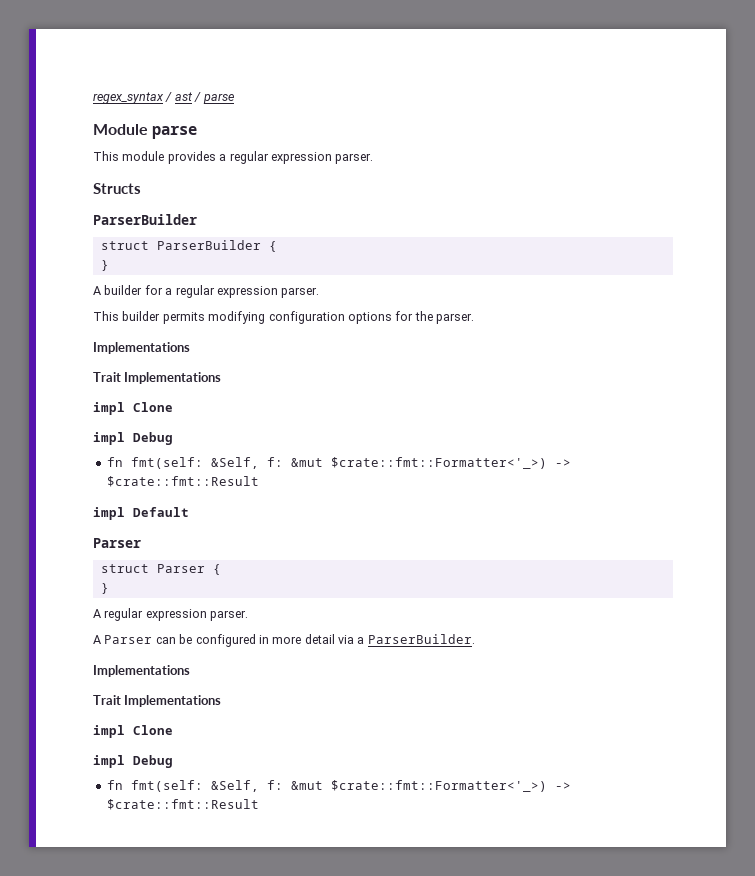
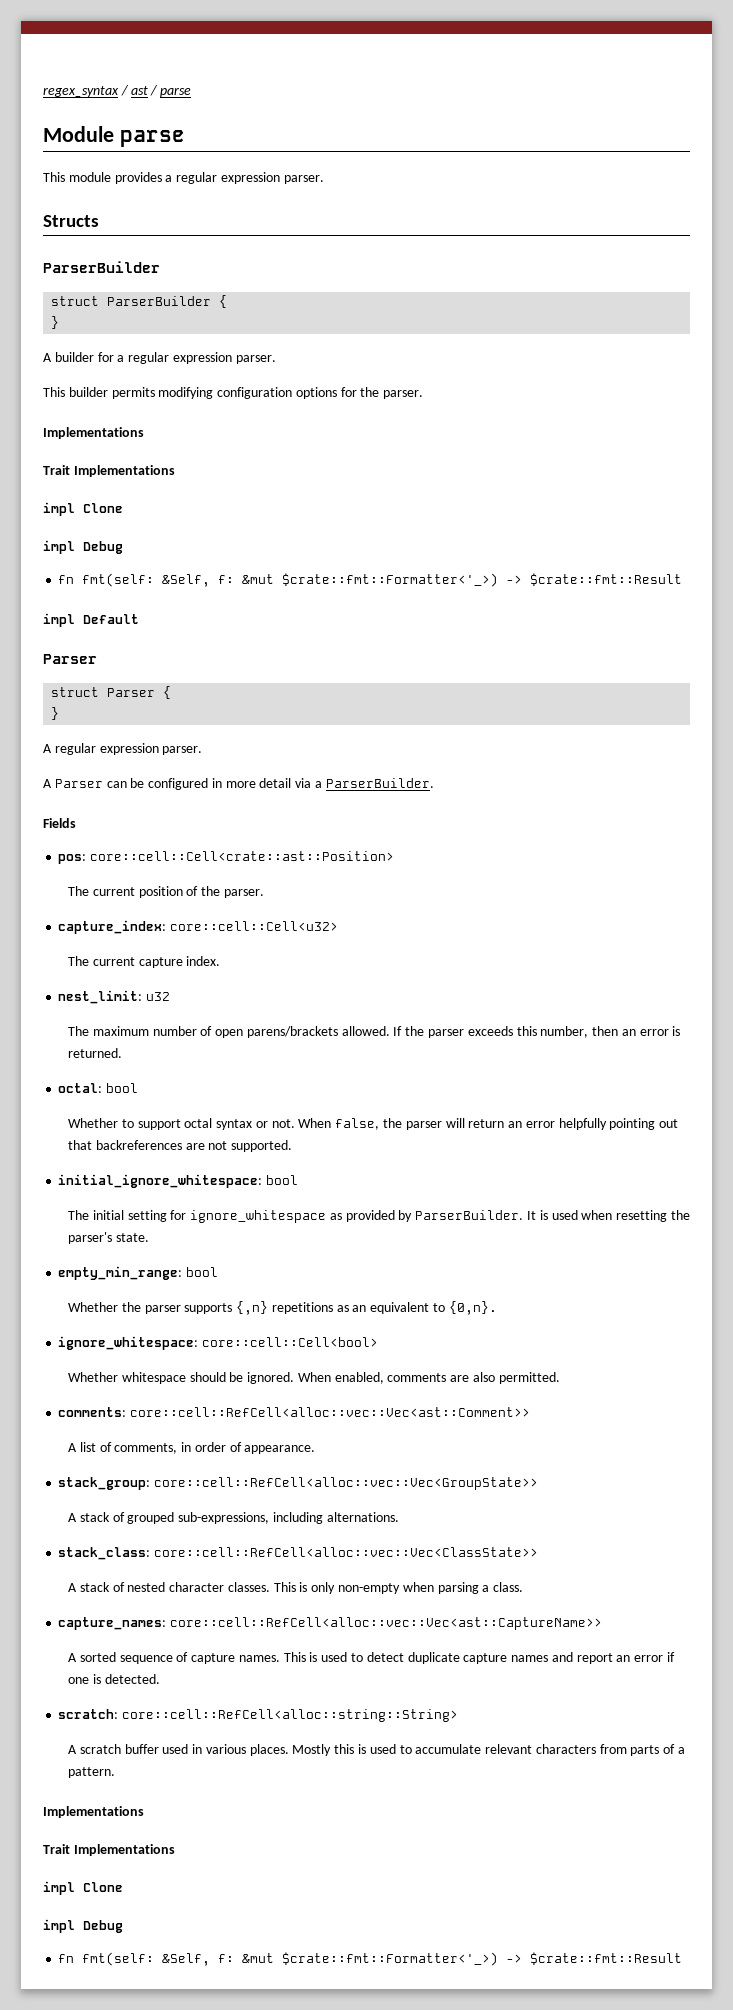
(475, 639) none -> [43,818,76,828] [58,851,395,864] [67,886,264,898] [58,920,339,934] [67,956,221,968] [58,990,171,1004] [67,1026,681,1038] [67,1048,122,1058] [58,1083,139,1093] [67,1118,679,1130] [67,1140,293,1152] [58,1174,299,1188] [67,1210,690,1223] [67,1232,149,1244] [58,1266,219,1280] [67,1301,497,1315] [58,1336,379,1350] [67,1372,560,1384] [58,1407,531,1417] [67,1442,316,1454] [58,1477,539,1490] [67,1512,399,1524] [58,1547,539,1560] [67,1582,524,1594] [58,1617,603,1630] [67,1652,675,1664] [67,1674,160,1684] [58,1709,459,1722] [67,1744,685,1756] [67,1767,115,1778] // Fields // pos: core::cell::Cell<crate::ast::Position> // The current position of the parser. // capture_index: core::cell::Cell<u32> // The current capture index. // nest_limit: u32 // The maximum number of open parens/brackets allowed. If the parser exceeds this number, then an error is returned. // octal: bool // Whether to support octal syntax or not. When false, the parser will return an error helpfully pointing out that backreferences are not supported. // initial_ignore_whitespace: bool // The initial setting for ignore_whitespace as provided by ParserBuilder. It is used when resetting the parser's state. // empty_min_range: bool // Whether the parser supports {,n} repetitions as an equivalent to {0,n}. // ignore_whitespace: core::cell::Cell<bool> // Whether whitespace should be ignored. When enabled, comments are also permitted. // comments: core::cell::RefCell<alloc::vec::Vec<ast::Comment>> // A list of comments, in order of appearance. // stack_group: core::cell::RefCell<alloc::vec::Vec<GroupState>> // A stack of grouped sub-expressions, including alternations. // stack_class: core::cell::RefCell<alloc::vec::Vec<ClassState>> // A stack of nested character classes. This is only non-empty when parsing a class. // capture_names: core::cell::RefCell<alloc::vec::Vec<ast::CaptureName>> // A sorted sequence of capture names. This is used to detect duplicate capture names and report an error if one is detected. // scratch: core::cell::RefCell<alloc::string::String> // A scratch buffer used in various places. Mostly this is used to accumulate relevant characters from parts of a pattern.

